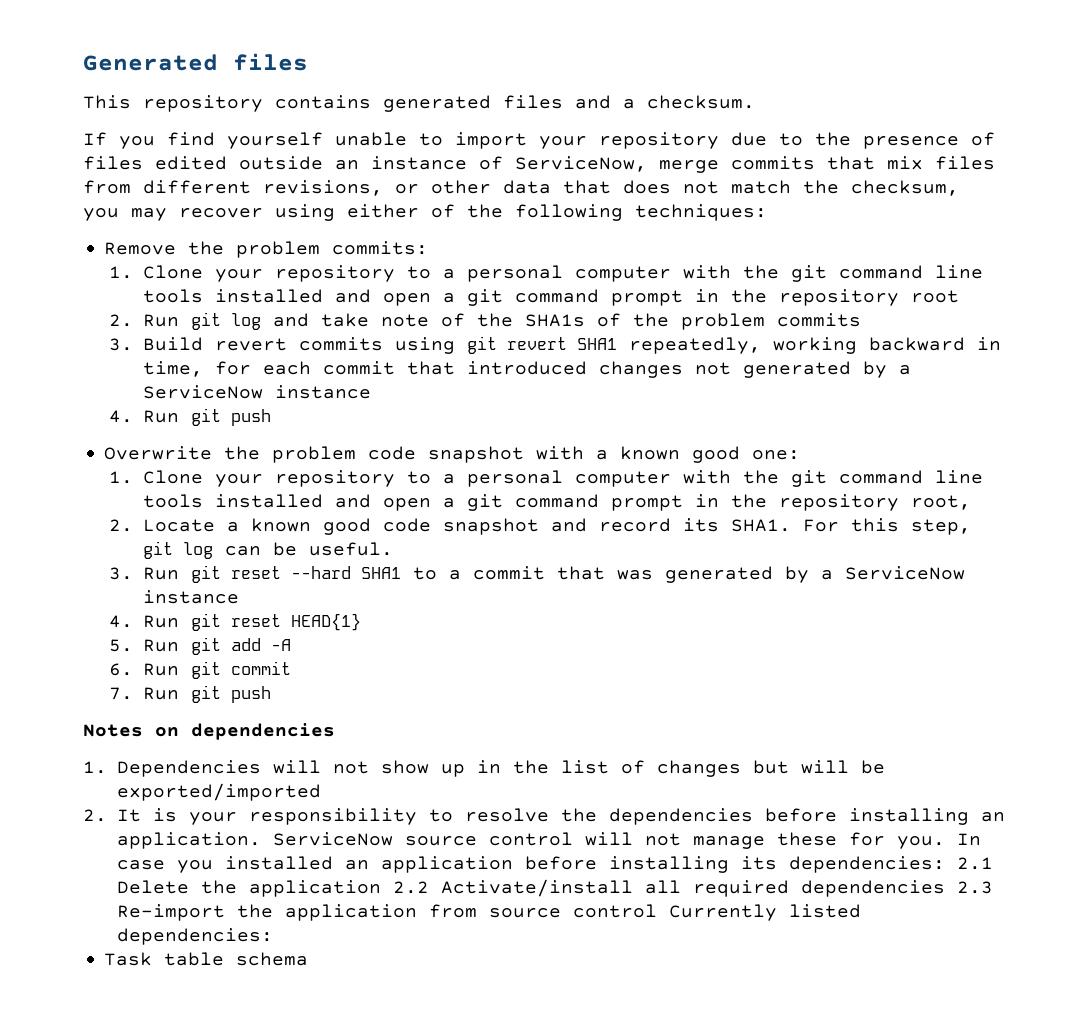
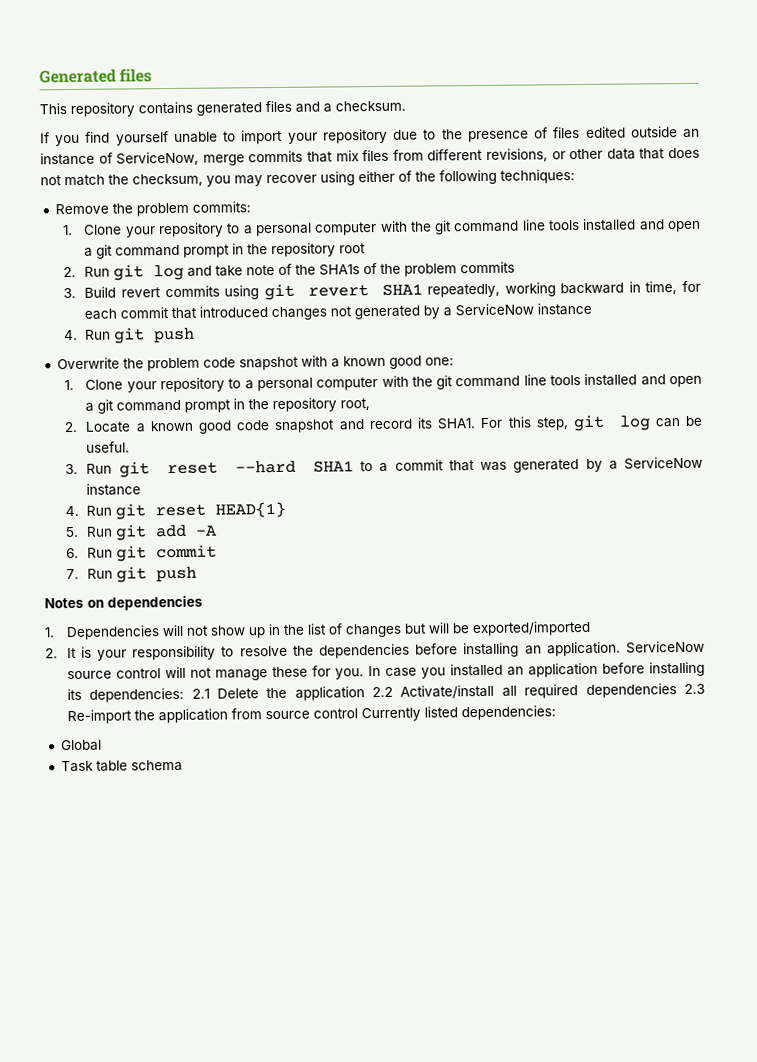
(273, 936) none -> [60,739,102,752] // Global

